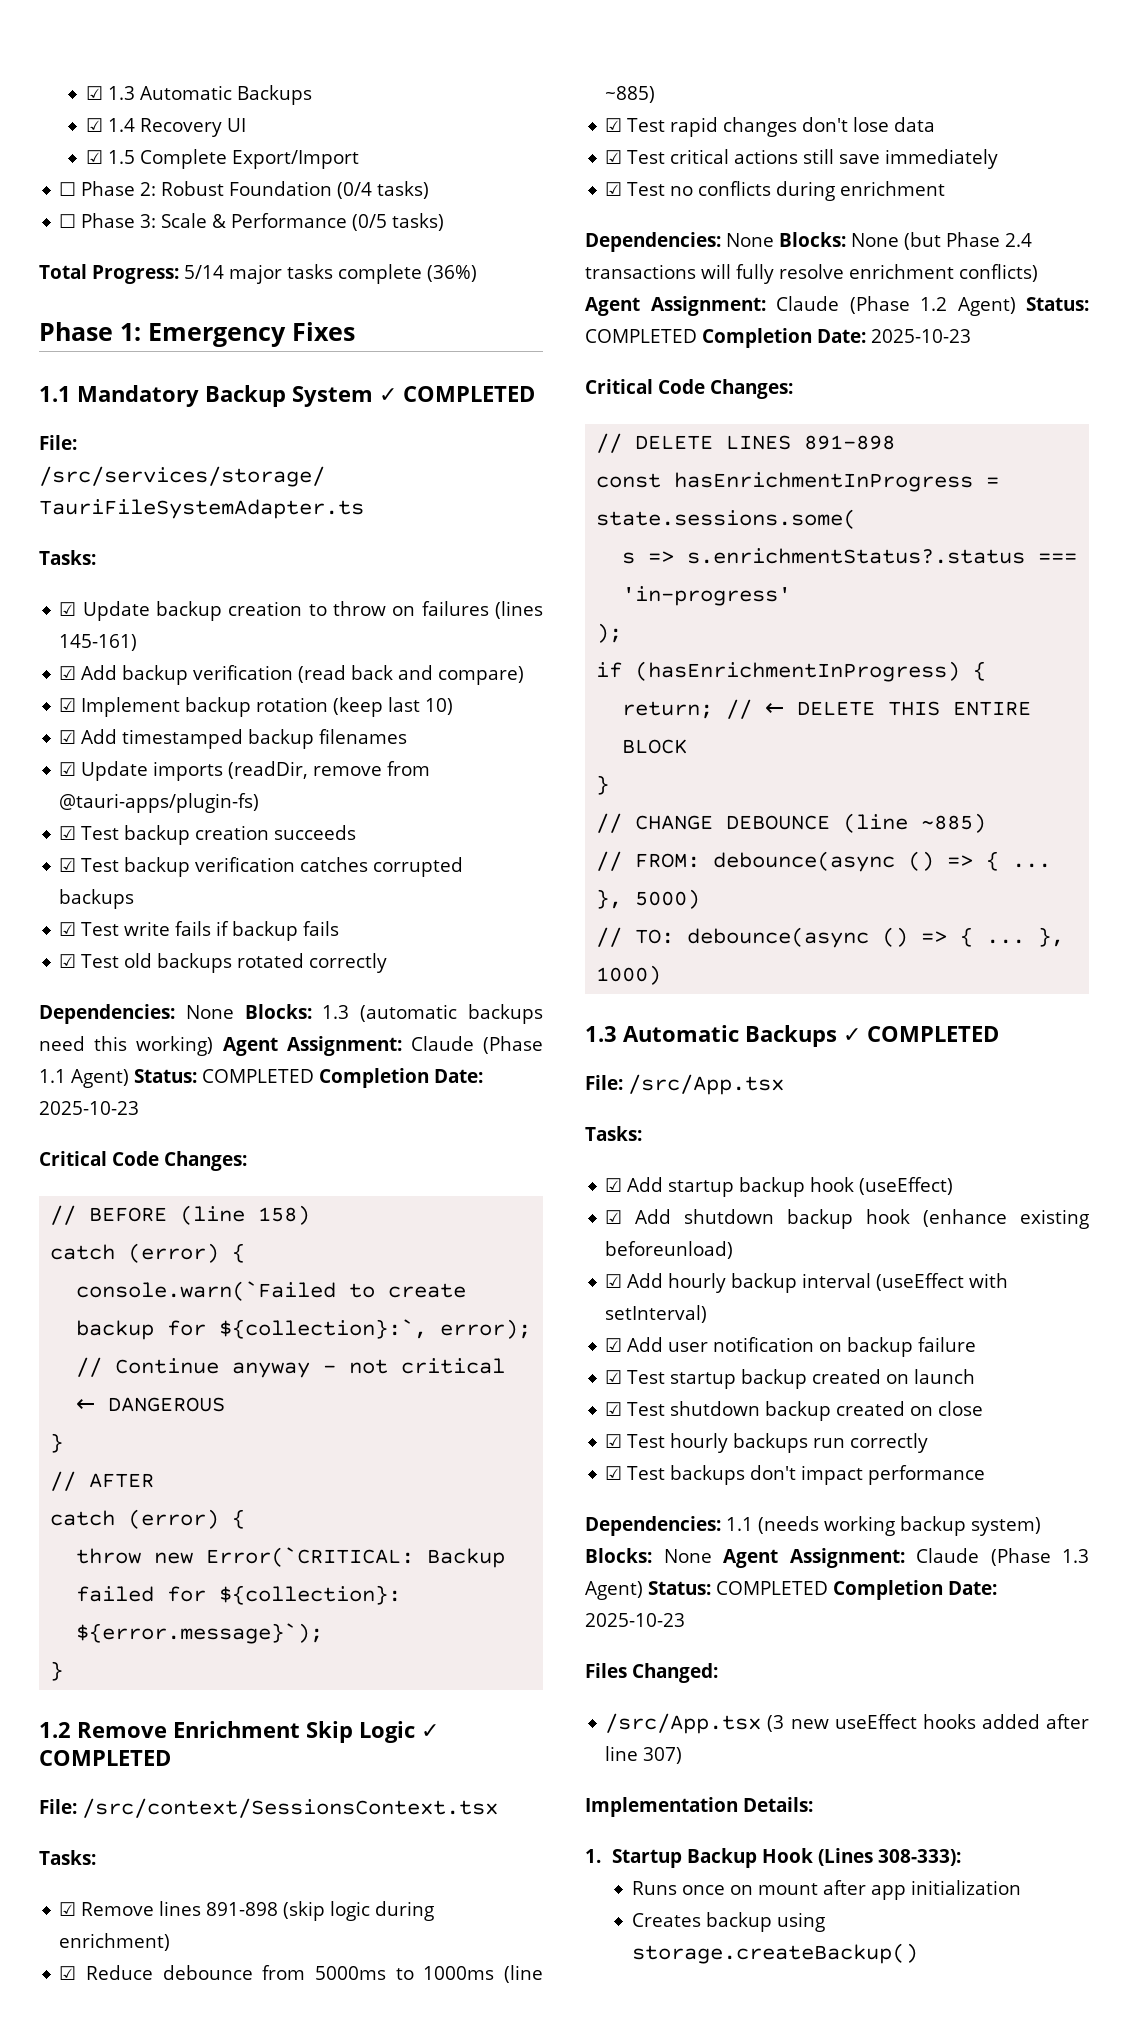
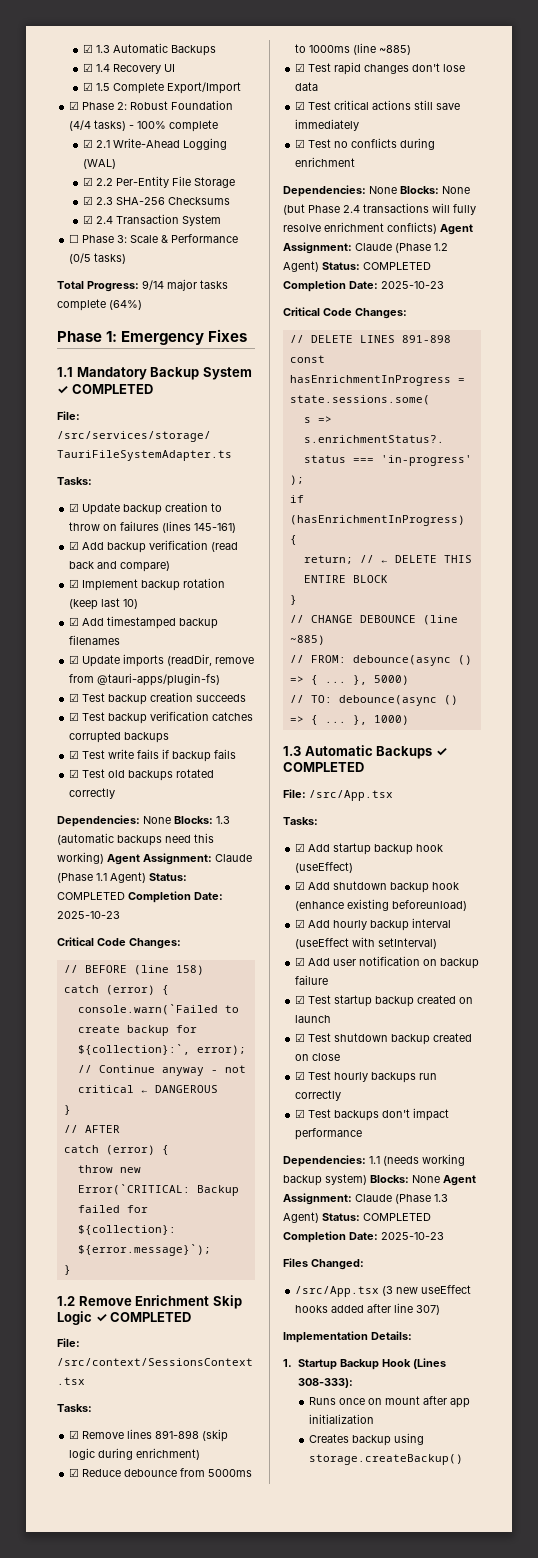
[59,182,77,196] ☐ -> [69,101,80,110] ☑
[337,181,430,199] (0/4 tasks) -> [69,120,219,132] [82,138,227,150] [82,159,116,169] [82,176,235,188] [82,196,230,205] [82,214,221,226] (4/4 tasks) - 100% complete // ☑ 2.1 Write-Ahead Logging (WAL) // ☑ 2.2 Per-Entity File Storage // ☑ 2.3 SHA-256 Checksums // ☑ 2.4 Transaction System
[183,265,224,279] 5/14 -> [142,280,164,290] 9/14
[426,265,477,282] (36%) -> [109,300,142,310] (64%)

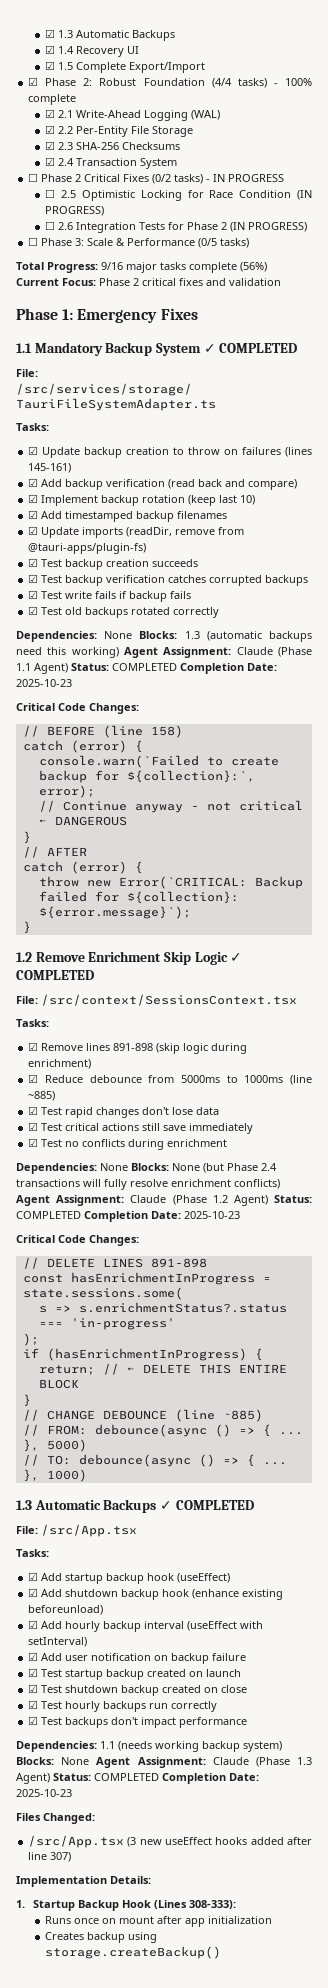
(221, 220) none -> [28,173,285,184] [45,189,312,201] [45,206,105,216] [45,221,308,233] // ☐ Phase 2 Critical Fixes (0/2 tasks) - IN PROGRESS // ☐ 2.5 Optimistic Locking for Race Condition (IN PROGRESS) // ☐ 2.6 Integration Tests for Phase 2 (IN PROGRESS)
[142,280,164,290] 9/14 -> [101,262,123,270] 9/16
[109,300,142,310] (64%) -> [240,262,267,272] [16,278,281,286] (56%) Current Focus: Phase 2 critical fixes and validation

